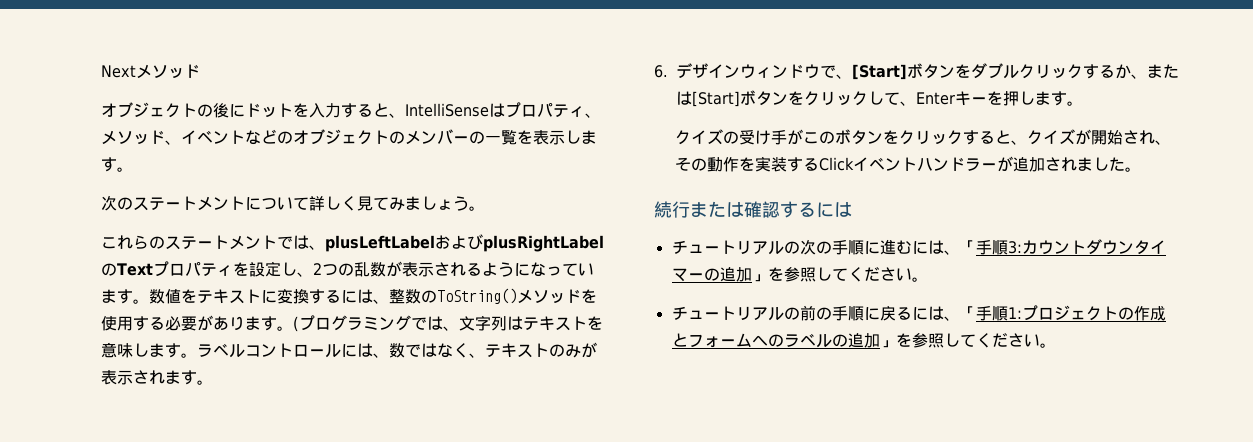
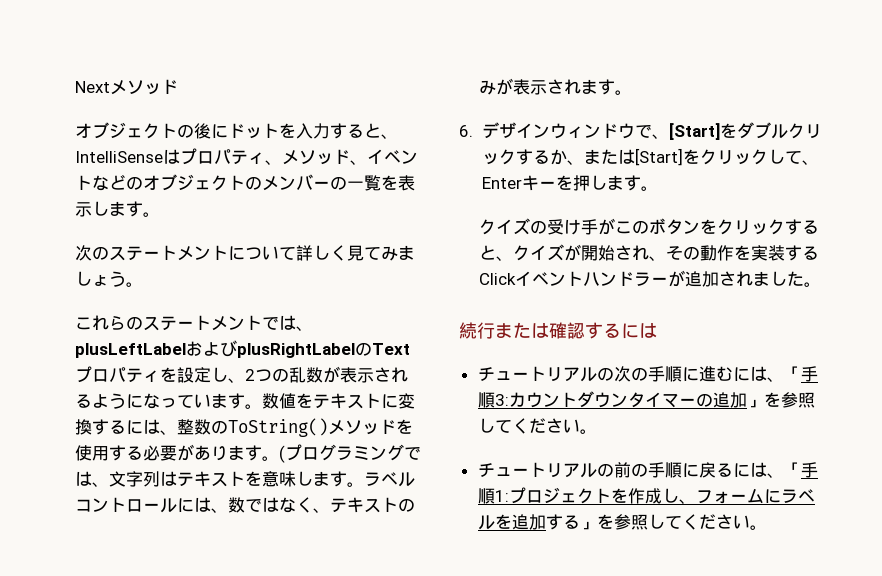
[907,63,955,79] ボタン -> (720, 131) none
[740,90,788,106] ボタン -> (683, 157) none
[1117,306,1166,321] [671,333,880,348] の作成とフォームへのラベルの追加 -> [610,488,815,504] [477,514,580,530] を作成し、フォームにラベルを追加する

